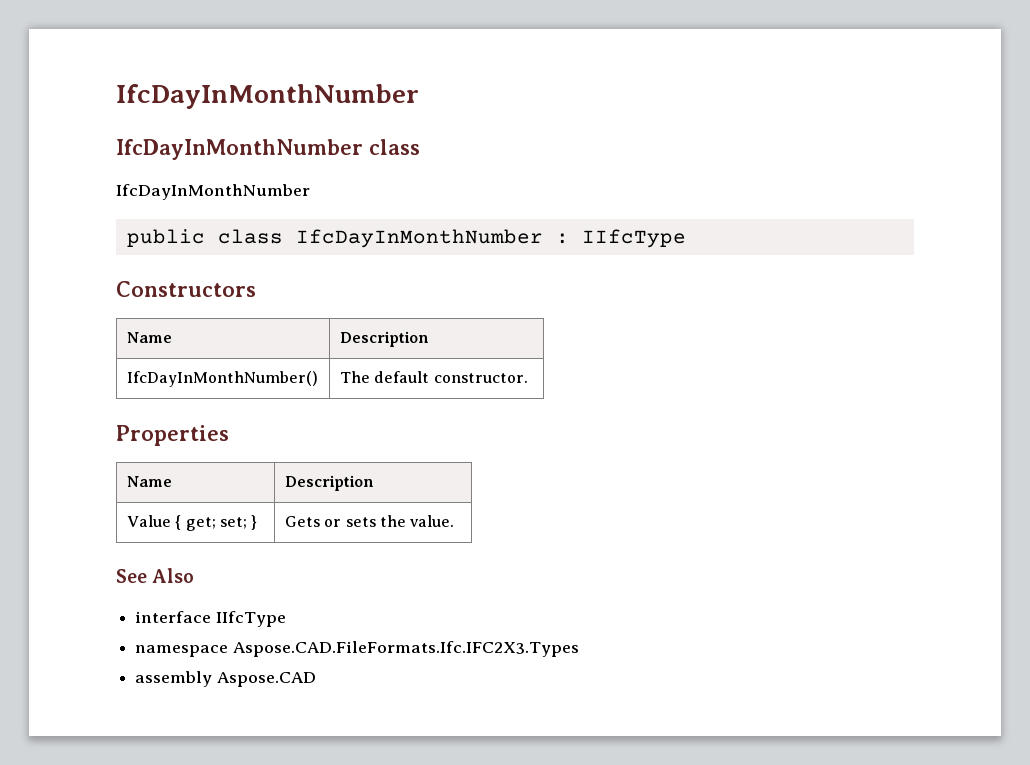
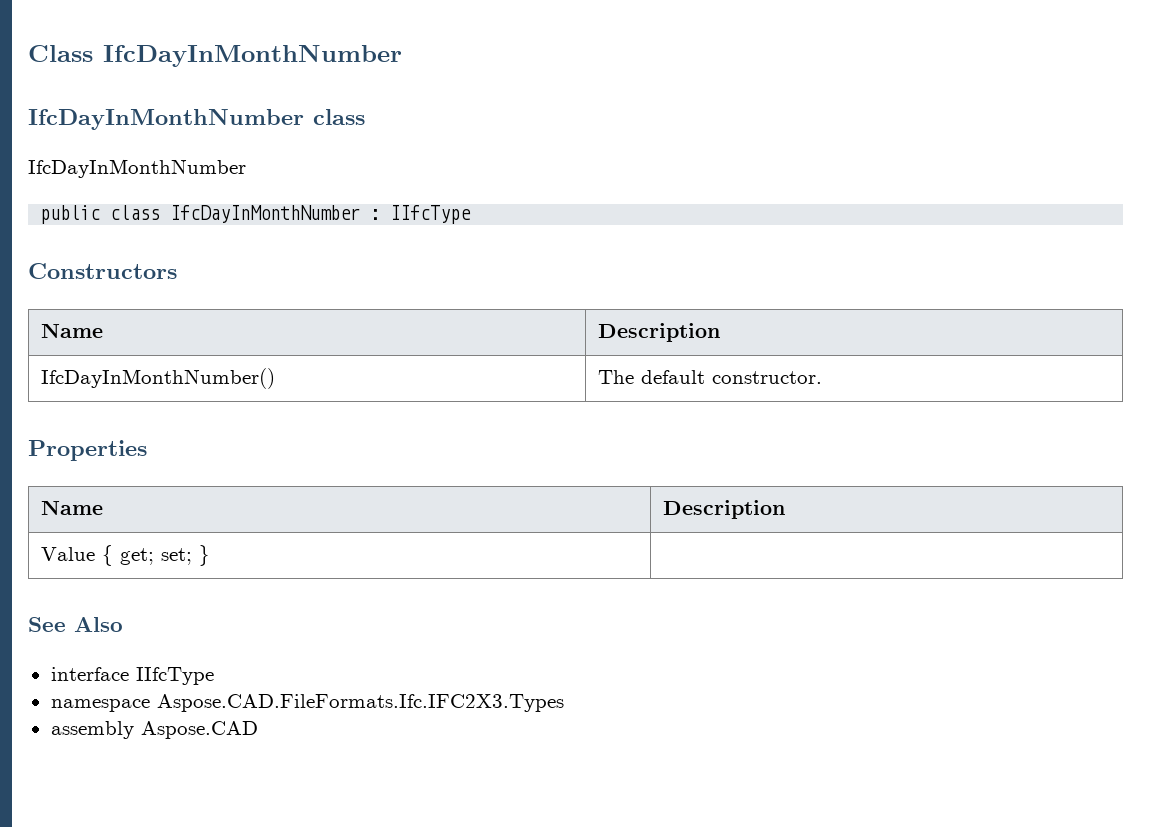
(116, 96) none -> [28,45,93,62] Class
[284,515,455,527] Gets or sets the value. -> (210, 555) none

